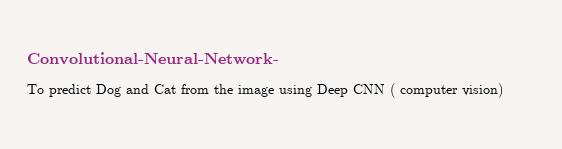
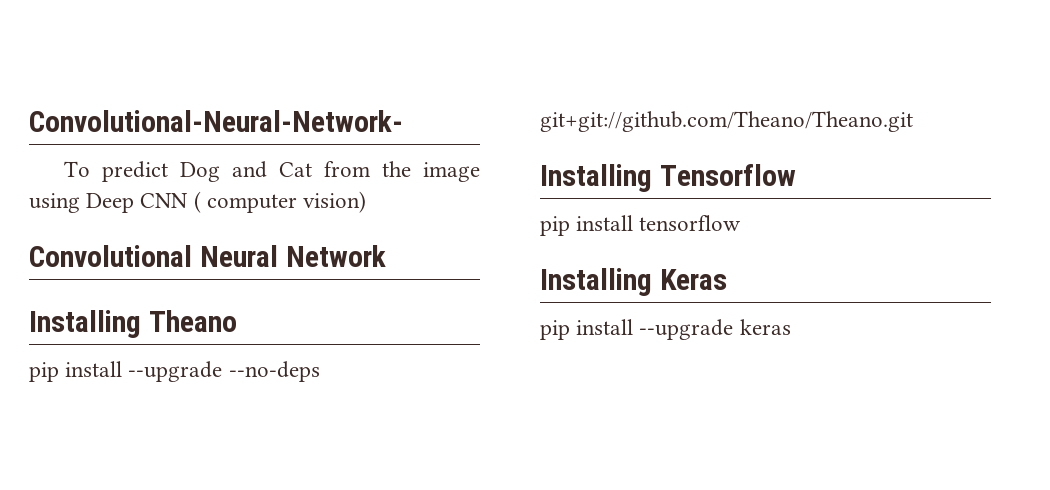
(503, 90) none -> [29,245,386,267] [29,310,237,338] [29,361,320,382] [540,111,913,132] [540,164,796,192] [540,215,742,236] [540,268,727,296] [540,319,791,340] // Convolutional Neural Network // Installing Theano // pip install --upgrade --no-deps git+git://github.com/Theano/Theano.git // Installing Tensorflow // pip install tensorflow // Installing Keras // pip install --upgrade keras

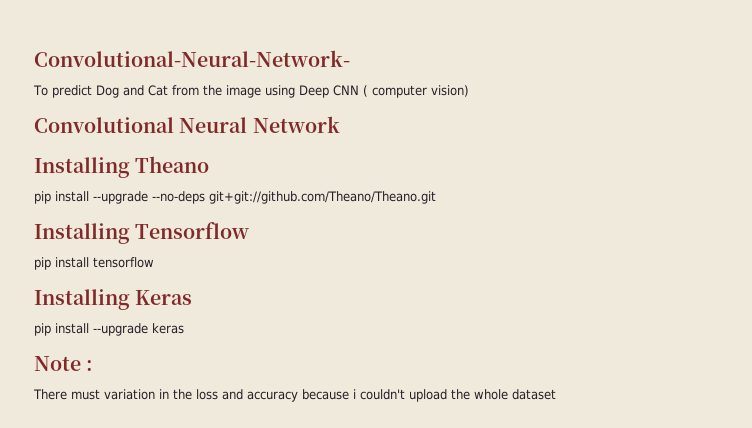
(791, 327) none -> [34,356,94,371] [33,389,556,402] // Note : // There must variation in the loss and accuracy because i couldn't upload the whole dataset

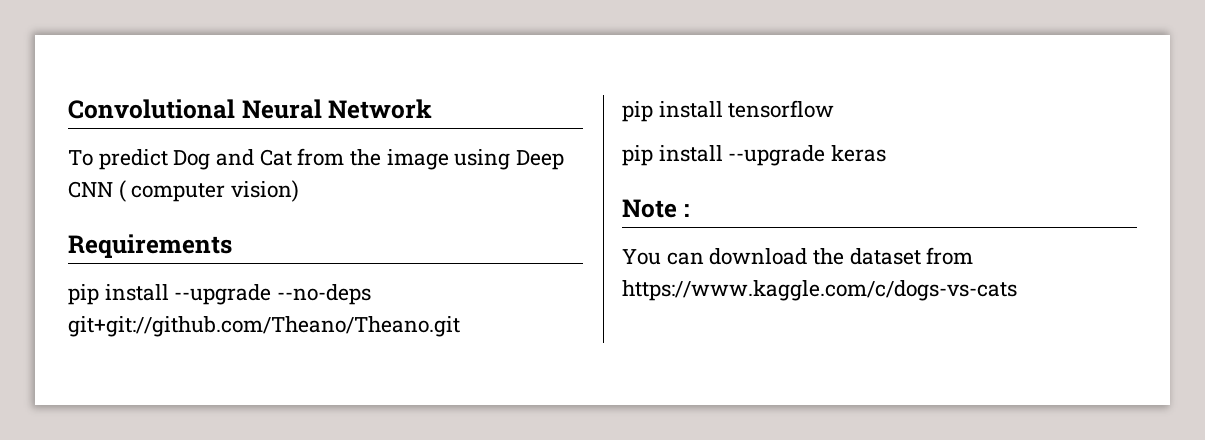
[34,50,350,67] Convolutional-Neural-Network- -> [68,99,433,119] Convolutional Neural Network
[34,116,340,133] [34,156,210,178] Convolutional Neural Network // Installing Theano -> [68,234,232,258] Requirements
[34,222,250,244] // Installing Tensorflow -> (460, 326) none
[34,289,193,310] // Installing Keras -> (835, 109) none
[33,389,556,402] There must variation in the loss and accuracy because i couldn't upload the whole dataset -> [622,247,974,265] [622,280,1017,301] You can download the dataset from https://www.kaggle.com/c/dogs-vs-cats

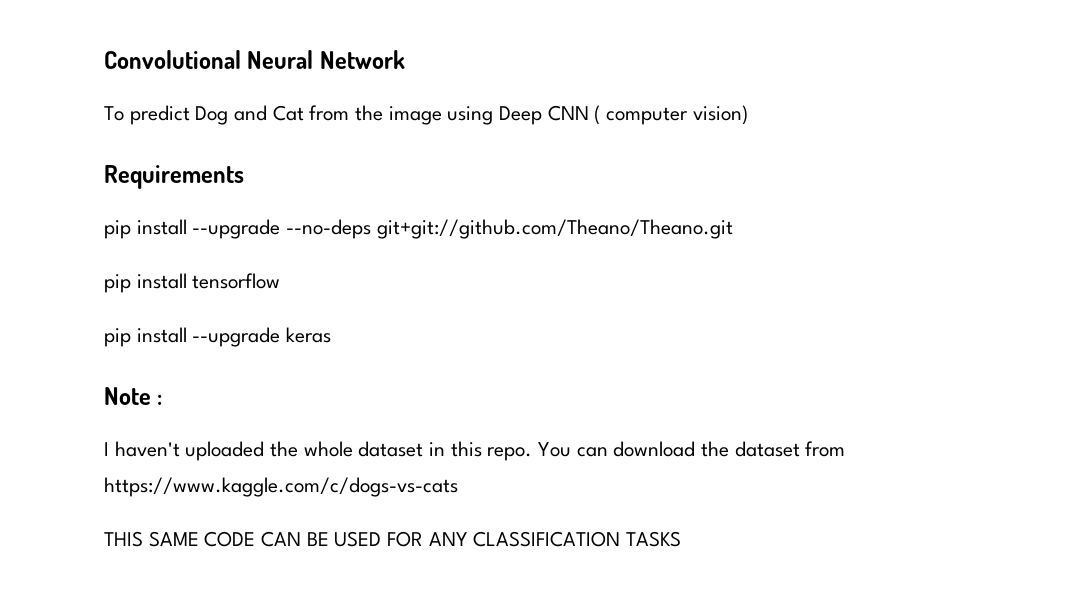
(689, 210) none -> [104,441,533,461] I haven't uploaded the whole dataset in this repo.
(1017, 290) none -> [104,531,682,547] // THIS SAME CODE CAN BE USED FOR ANY CLASSIFICATION TASKS

